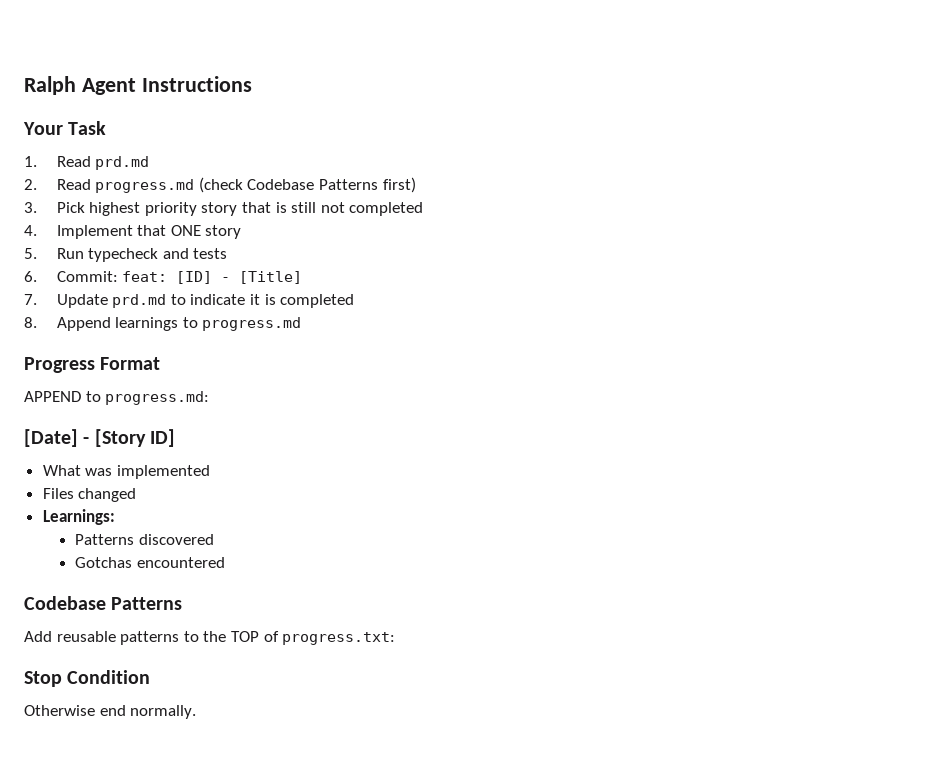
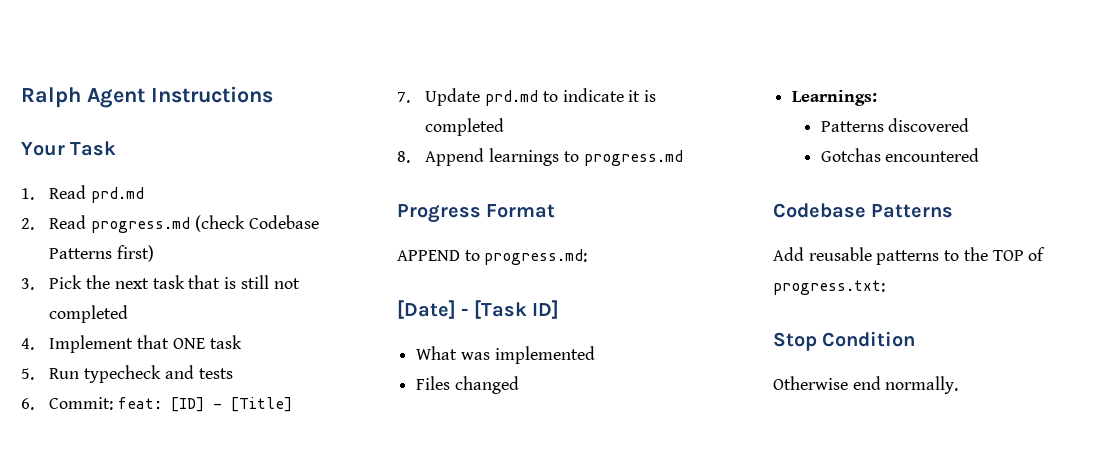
[89,202,238,216] highest priority story -> [86,275,185,289] the next task
[205,225,242,239] story -> [209,335,242,349] task
[94,429,146,447] [Story -> [473,300,527,319] [Task

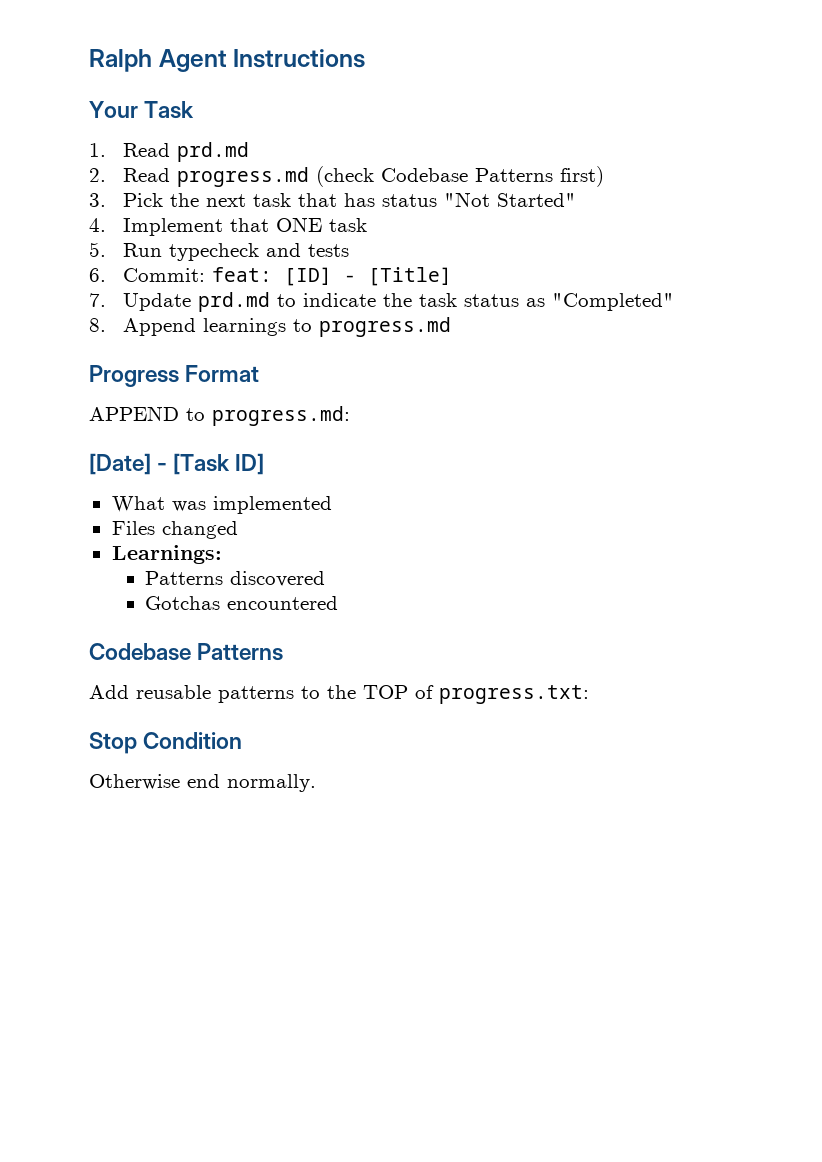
[224,275,300,289] [49,305,129,323] is still not completed -> [343,192,576,207] has status "Not Started"
[628,90,657,102] [425,118,505,136] it is completed -> [382,293,674,311] the task status as "Completed"

